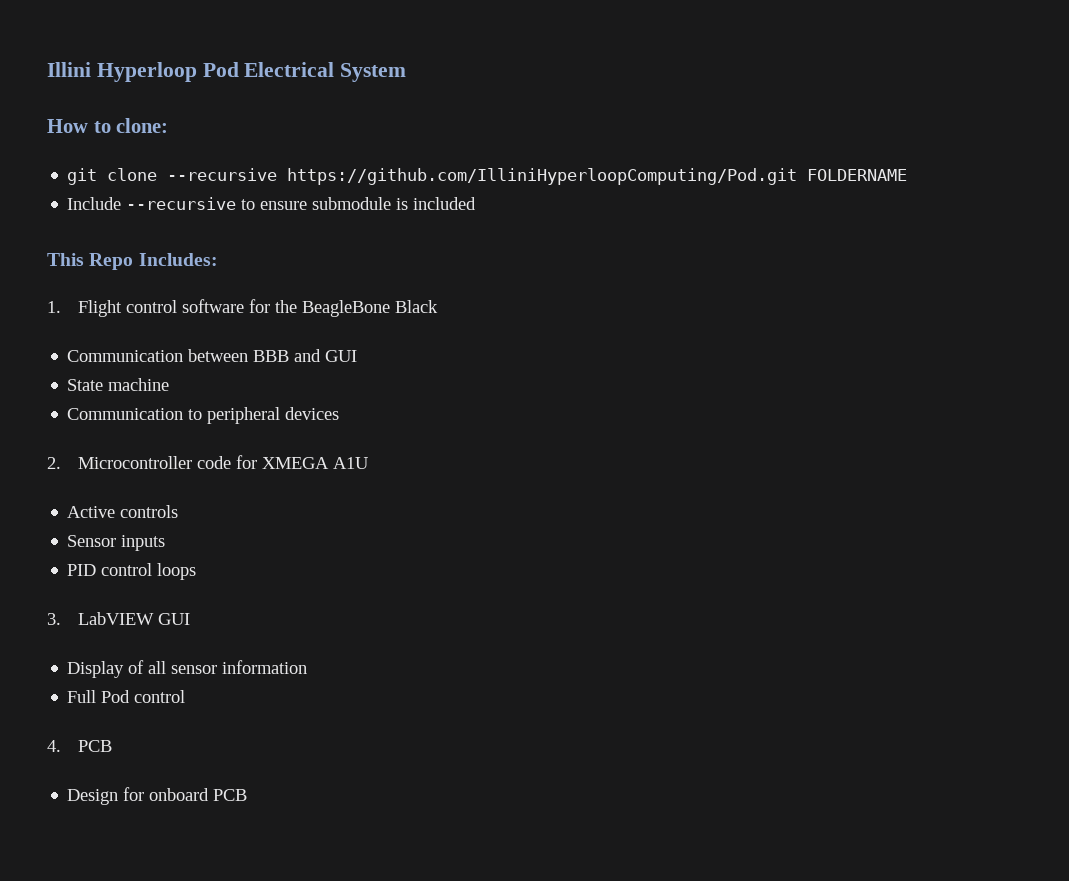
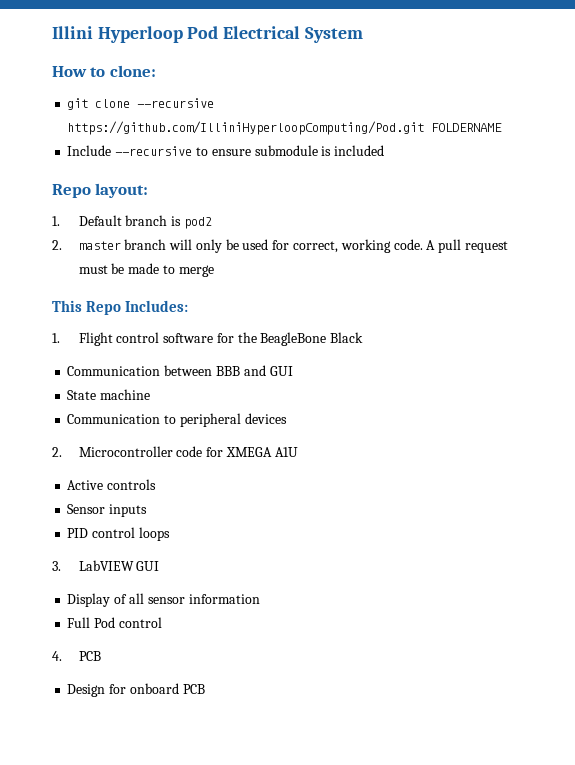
(477, 203) none -> [52,183,149,198] [52,215,212,229] [52,239,508,253] [78,263,214,277] // Repo layout: // 1. Default branch is pod2 // 2. master branch will only be used for correct, working code. A pull request must be made to merge

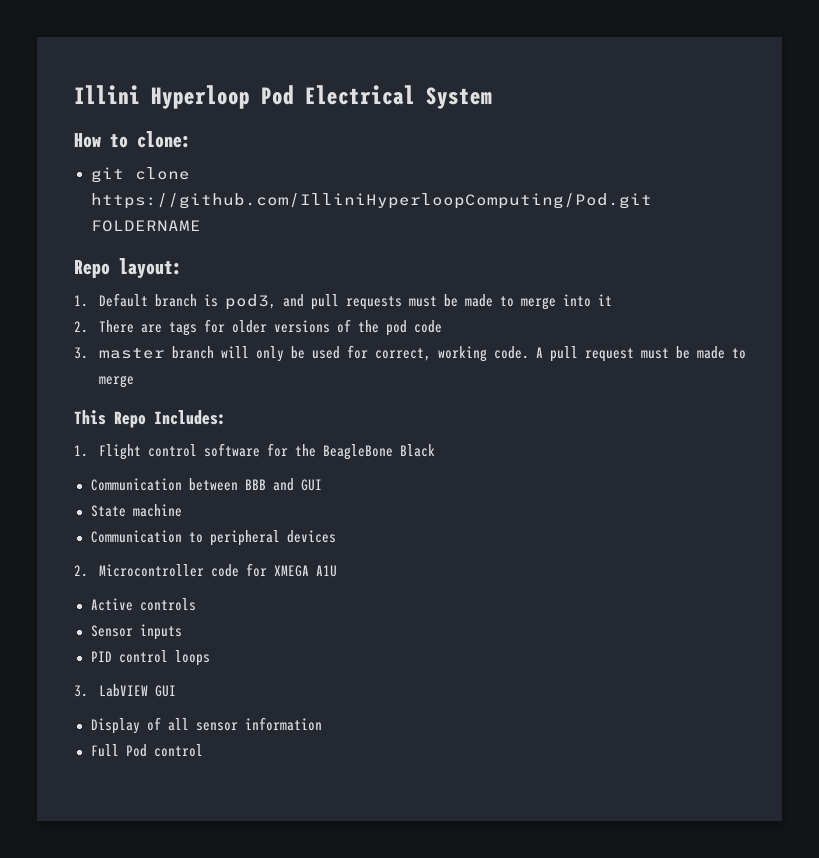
[137,98,215,108] --recursive -> (190, 173) none
[67,145,385,156] // Include --recursive to ensure submodule is included -> (201, 226) none
[183,217,212,229] [52,240,62,250] pod2 // 2. -> [224,294,612,310] [74,319,442,336] [74,347,88,359] pod3, and pull requests must be made to merge into it // 2. There are tags for older versions of the pod code // 3.
[52,651,101,661] [67,683,205,697] // 4. PCB // Design for onboard PCB -> (203, 750) none

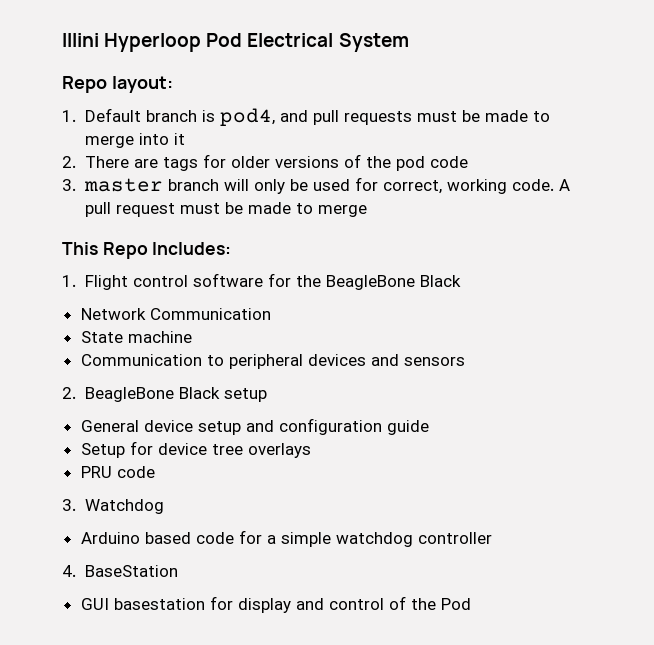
[74,131,191,148] [90,167,190,183] [90,193,652,209] [90,220,201,232] // How to clone: // git clone https://github.com/IlliniHyperloopComputing/Pod.git FOLDERNAME -> (409, 42) none
[224,294,276,310] pod3, -> [220,108,276,126] pod4,
[90,478,322,491] Communication between BBB and GUI -> [80,308,271,320] Network Communication
[74,563,337,577] [90,598,196,611] [90,624,182,640] [90,650,210,666] [74,684,176,697] [90,717,322,734] [90,744,203,757] // 2. Microcontroller code for XMEGA A1U // Active controls // Sensor inputs // PID control loops // 3. LabVIEW GUI // Display of all sensor information // Full Pod control -> [370,354,465,366] [62,387,268,402] [80,418,429,435] [80,441,311,458] [80,466,155,478] [62,499,165,514] [80,530,492,547] [62,565,179,577] [80,596,471,613] and sensors // 2. BeagleBone Black setup // General device setup and configuration guide // Setup for device tree overlays // PRU code // 3. Watchdog // Arduino based code for a simple watchdog controller // 4. BaseStation // GUI basestation for display and control of the Pod

